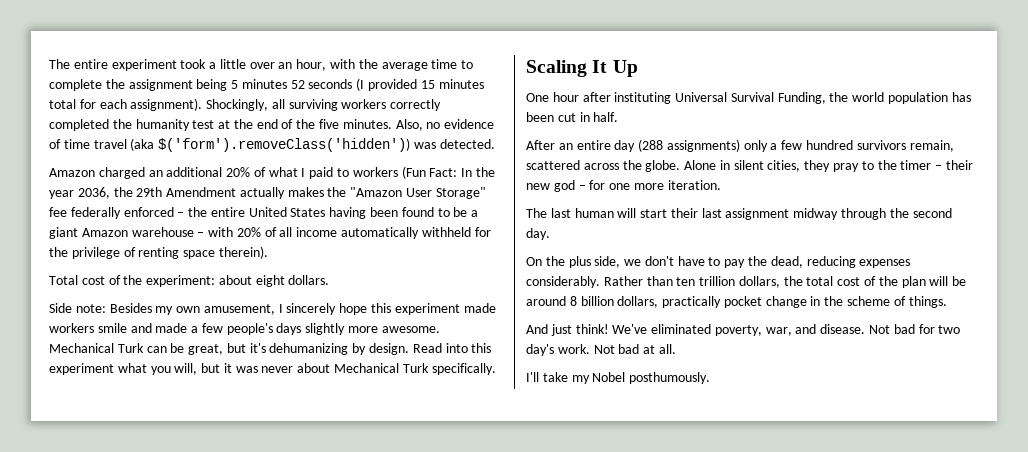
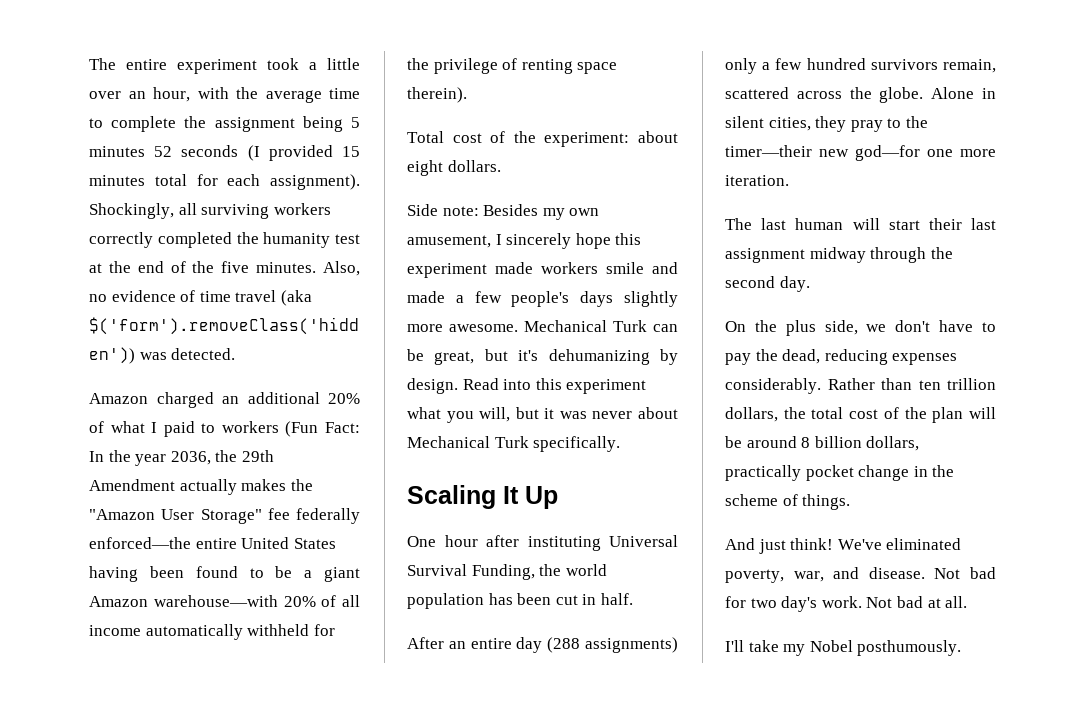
[123,207,208,217] enforced – the -> [89,537,191,549] enforced—the
[131,227,234,237] warehouse – with -> [153,595,278,607] warehouse—with
[900,160,973,170] [526,180,606,192] timer – their new god – for -> [725,145,920,161] timer—their new god—for

